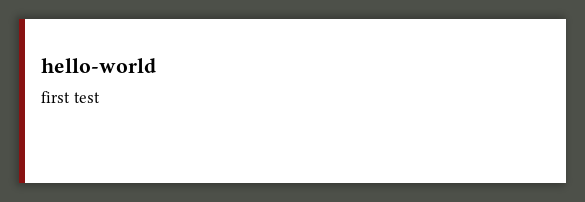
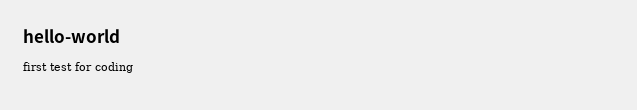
(100, 97) none -> [75,62,133,73] for coding

